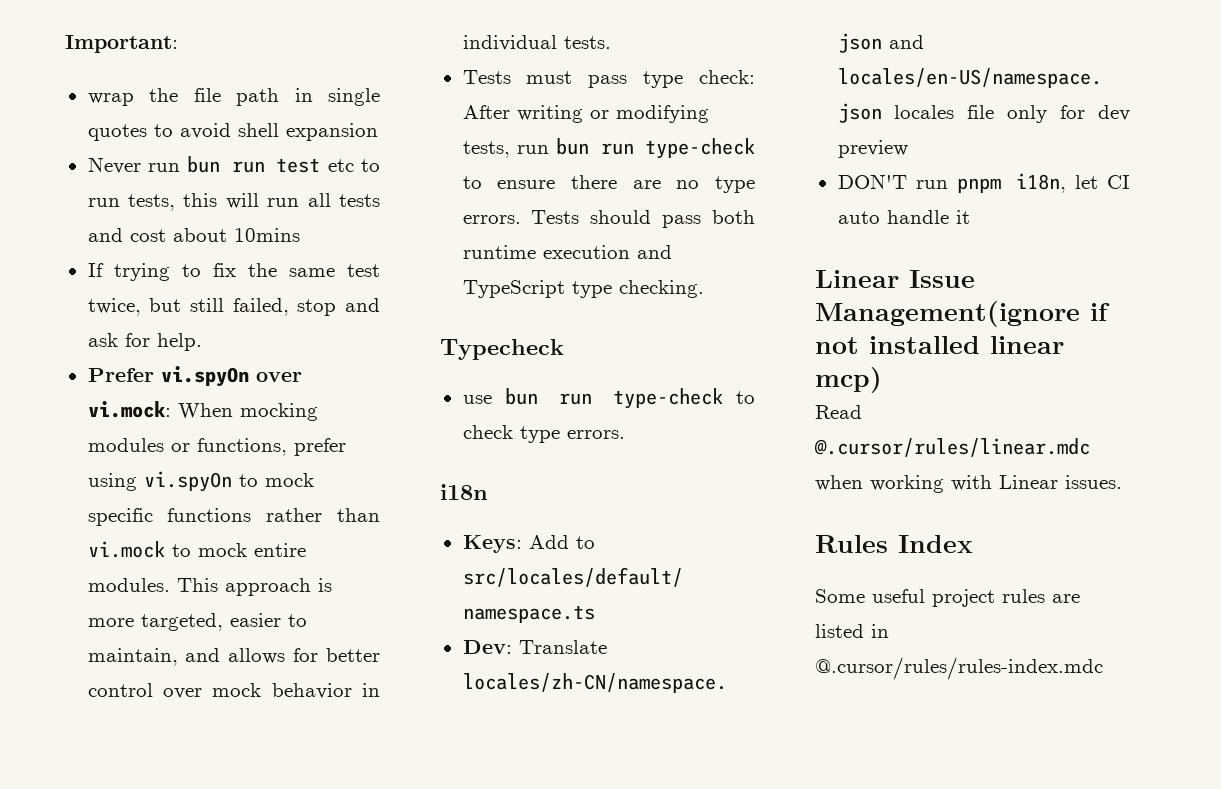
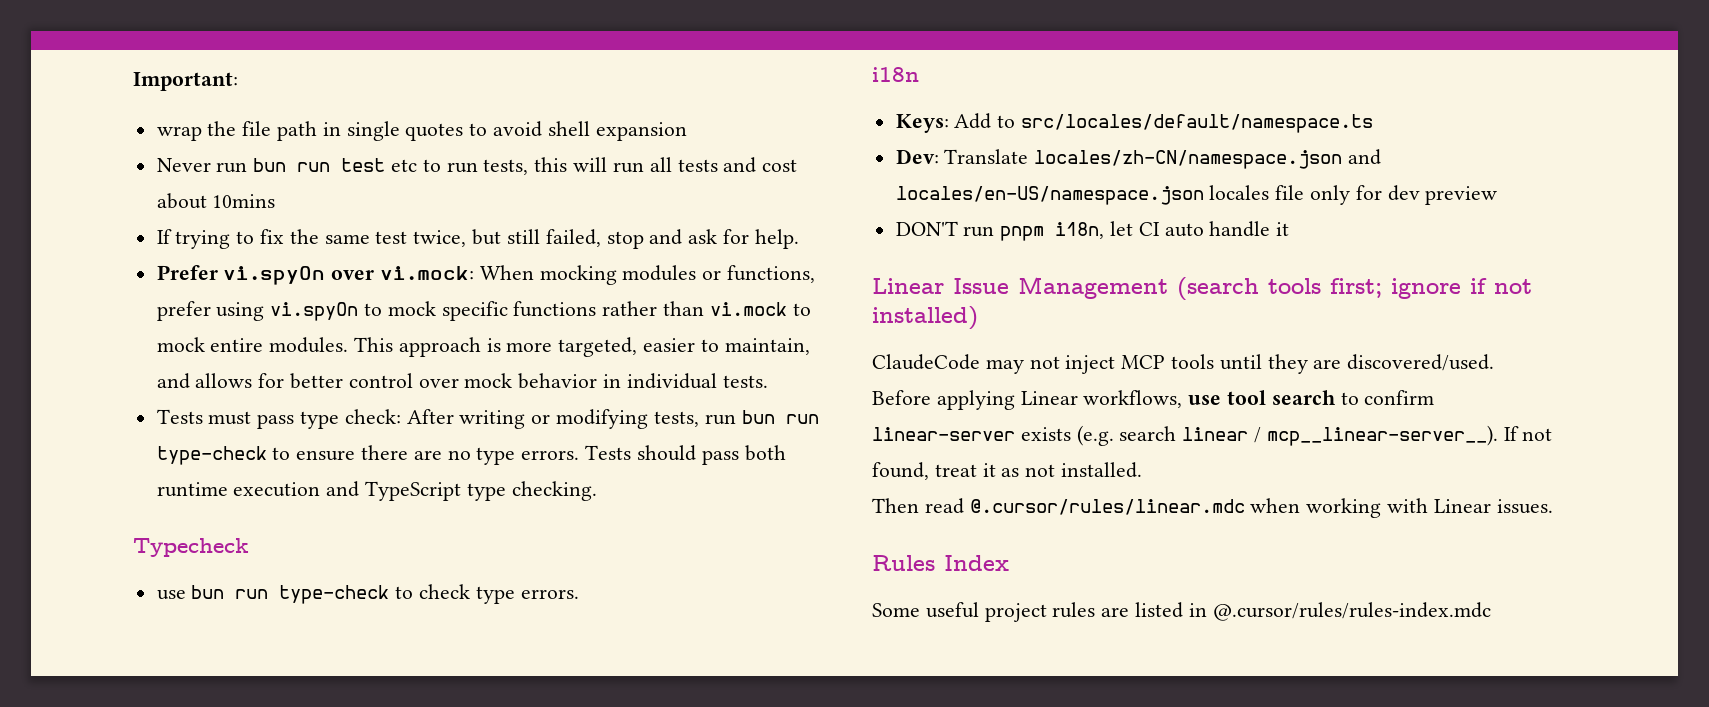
[815,301,1110,327] [815,336,1064,354] [815,367,882,393] [815,405,862,419] Management(ignore if not installed linear mcp) // Read -> [1018,277,1532,300] [872,306,978,330] [872,354,1495,374] [872,390,1435,410] [872,425,1553,446] [872,462,1143,480] [872,498,964,514] Management (search tools first; ignore if not installed) // ClaudeCode may not inject MCP tools until they are discovered/used. // Before applying Linear workflows, use tool search to confirm linear-server exists (e.g. search linear / mcp__linear-server__). If not found, treat it as not installed. // Then read

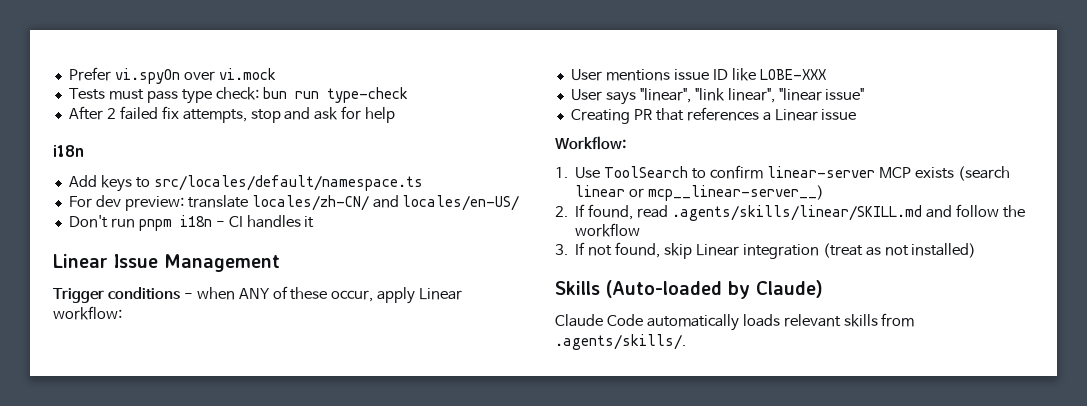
[133,72,238,91] [156,121,687,141] [156,157,798,175] [156,193,276,209] [156,229,799,249] [156,265,816,285] [156,301,811,321] [156,337,810,357] [156,373,768,389] Important: // wrap the file path in single quotes to avoid shell expansion // Never run bun run test etc to run tests, this will run all tests and cost about 10mins // If trying to fix the same test twice, but still failed, stop and ask for help. // Prefer vi.spyOn over vi.mock: When mocking modules or functions, prefer using vi.spyOn to mock specific functions rather than vi.mock to mock entire modules. This approach is more targeted, easier to maintain, and allows for better control over mock behavior in individual tests. -> [68,67,276,84] Prefer vi.spyOn over vi.mock
[406,409,819,429] [156,445,786,465] [156,481,597,501] [133,538,249,557] [156,584,579,604] After writing or modifying tests, run bun run type-check to ensure there are no type errors. Tests should pass both runtime execution and TypeScript type checking. // Typecheck // use bun run type-check to check type errors. -> [262,87,408,103] [68,106,396,123] bun run type-check // After 2 failed fix attempts, stop and ask for help
[895,113,992,133] Keys: Add -> [68,175,132,192] Add keys
[895,149,1382,169] [895,185,1498,205] [895,221,1290,241] [872,277,1532,300] [872,306,978,330] [872,354,1495,374] [872,390,1435,410] [872,425,1553,446] [872,462,1143,480] [872,498,1553,518] [872,555,1009,571] [872,602,1491,622] Dev: Translate locales/zh-CN/namespace.json and locales/en-US/namespace.json locales file only for dev preview // DON'T run pnpm i18n, let CI auto handle it // Linear Issue Management (search tools first; ignore if not installed) // ClaudeCode may not inject MCP tools until they are discovered/used. // Before applying Linear workflows, use tool search to confirm linear-server exists (e.g. search linear / mcp__linear-server__). If not found, treat it as not installed. // Then read @.cursor/rules/linear.mdc when working with Linear issues. // Rules Index // Some useful project rules are listed in @.cursor/rules/rules-index.mdc -> [68,195,520,211] [68,215,315,231] [53,254,280,272] [53,286,463,304] [53,306,122,320] [570,68,826,81] [570,88,865,105] [570,107,857,124] [555,136,626,150] [555,165,1010,181] [575,185,825,201] [555,204,1025,221] [575,223,641,237] [555,242,977,259] [555,280,823,299] [555,313,915,331] [555,334,686,350] For dev preview: translate locales/zh-CN/ and locales/en-US/ // Don't run pnpm i18n - CI handles it // Linear Issue Management // Trigger conditions - when ANY of these occur, apply Linear workflow: // User mentions issue ID like LOBE-XXX // User says "linear", "link linear", "linear issue" // Creating PR that references a Linear issue // Workflow: // 1. Use ToolSearch to confirm linear-server MCP exists (search linear or mcp__linear-server__) // 2. If found, read .agents/skills/linear/SKILL.md and follow the workflow // 3. If not found, skip Linear integration (treat as not installed) // Skills (Auto-loaded by Claude) // Claude Code automatically loads relevant skills from .agents/skills/.

